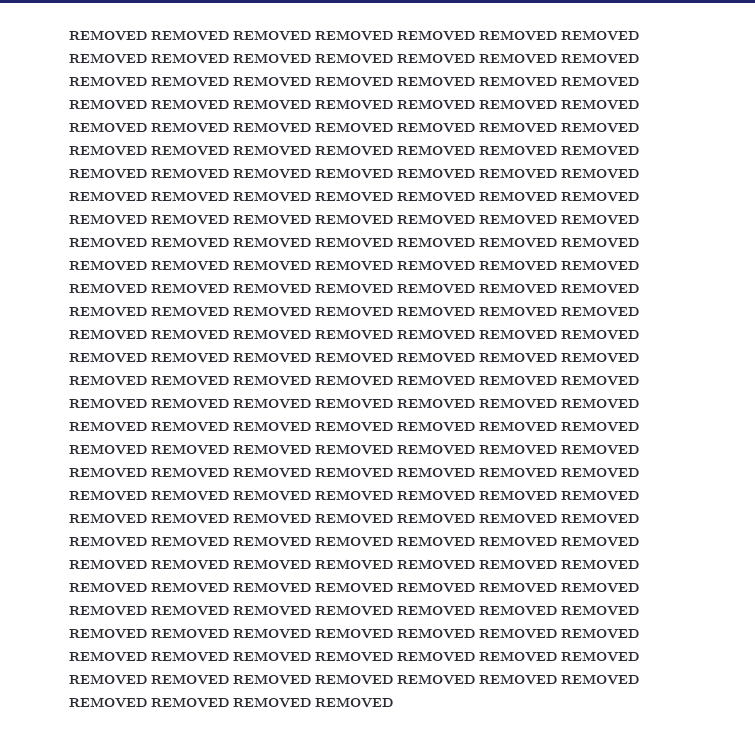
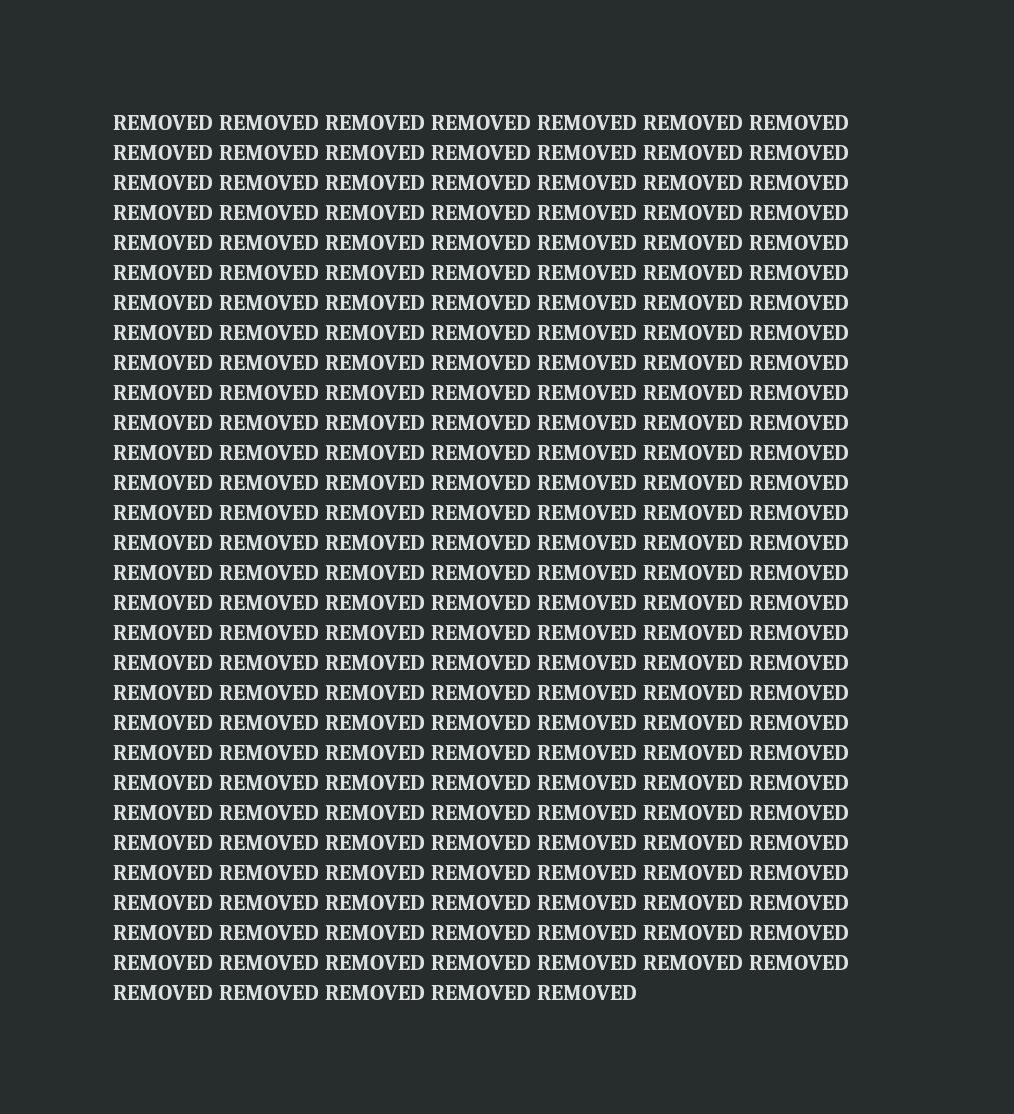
(393, 702) none -> [536,985,637,1000] REMOVED

